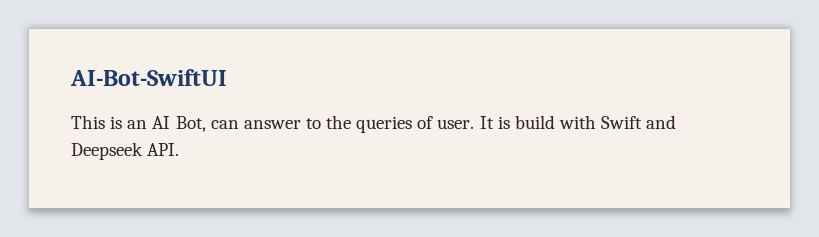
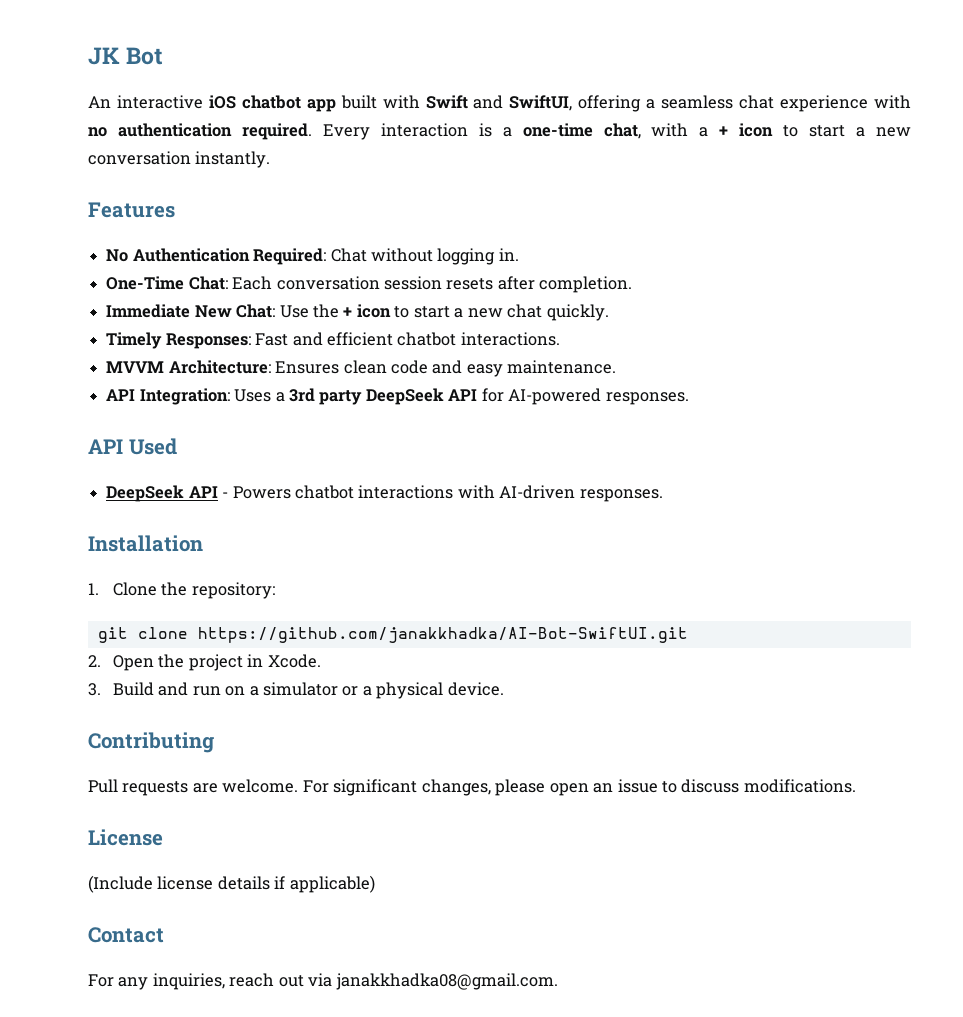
[70,69,227,86] [71,115,677,133] [71,142,180,160] AI-Bot-SwiftUI // This is an AI Bot, can answer to the queries of user. It is build with Swift and Deepseek API. -> [88,47,164,65] [88,95,912,112] [88,123,911,140] [88,151,271,168] [88,202,175,218] [106,248,519,265] [106,276,633,293] [106,304,609,321] [106,332,560,349] [106,360,617,377] [106,388,689,405] [88,438,177,455] [106,485,663,502] [88,535,203,552] [88,582,275,599] [97,627,688,643] [88,654,321,671] [88,682,504,699] [88,732,214,753] [88,779,856,796] [88,829,163,846] [88,875,375,893] [88,927,164,943] [88,973,558,990] JK Bot // An interactive iOS chatbot app built with Swift and SwiftUI, offering a seamless chat experience with no authentication required. Every interaction is a one-time chat, with a + icon to start a new conversation instantly. // Features // No Authentication Required: Chat without logging in. // One-Time Chat: Each conversation session resets after completion. // Immediate New Chat: Use the + icon to start a new chat quickly. // Timely Responses: Fast and efficient chatbot interactions. // MVVM Architecture: Ensures clean code and easy maintenance. // API Integration: Uses a 3rd party DeepSeek API for AI-powered responses. // API Used // DeepSeek API - Powers chatbot interactions with AI-driven responses. // Installation // 1. Clone the repository: // git clone https://github.com/janakkhadka/AI-Bot-SwiftUI.git // 2. Open the project in Xcode. // 3. Build and run on a simulator or a physical device. // Contributing // Pull requests are welcome. For significant changes, please open an issue to discuss modifications. // License // (Include license details if applicable) // Contact // For any inquiries, reach out via janakkhadka08@gmail.com.

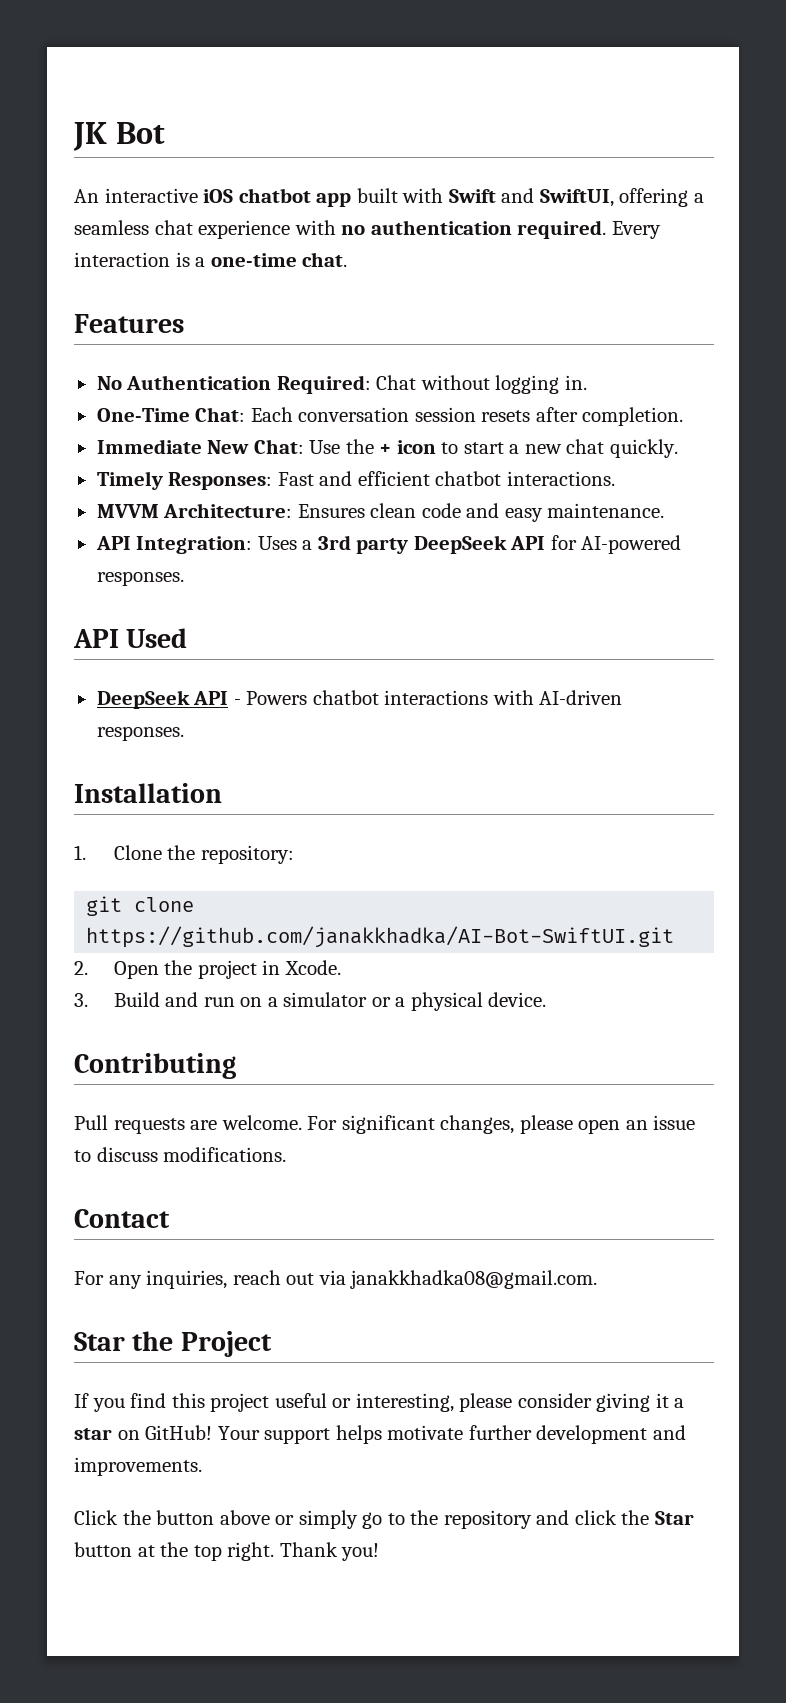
[603,123,911,139] [88,151,271,168] chat, with a + icon to start a new conversation instantly. -> [302,252,348,267] chat.
[88,829,163,846] [88,875,375,893] // License // (Include license details if applicable) -> (287, 1154) none
(558, 981) none -> [74,1331,272,1357] [74,1393,685,1412] [74,1425,686,1444] [74,1457,202,1476] [74,1510,694,1529] [74,1542,380,1561] // Star the Project // If you find this project useful or interesting, please consider giving it a star on GitHub! Your support helps motivate further development and improvements. // Click the button above or simply go to the repository and click the Star button at the top right. Thank you!

